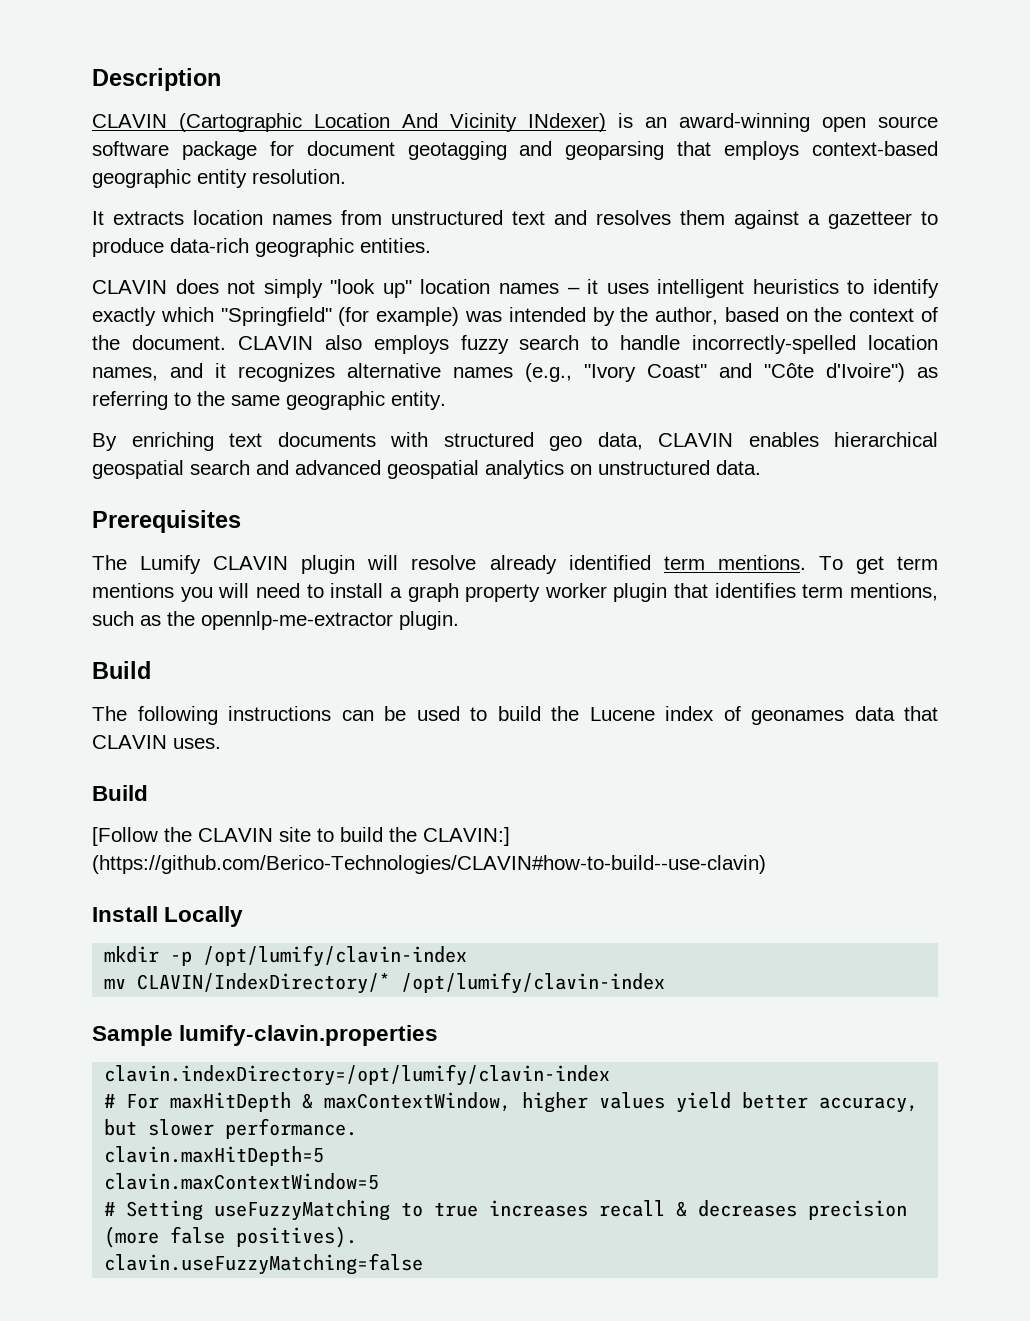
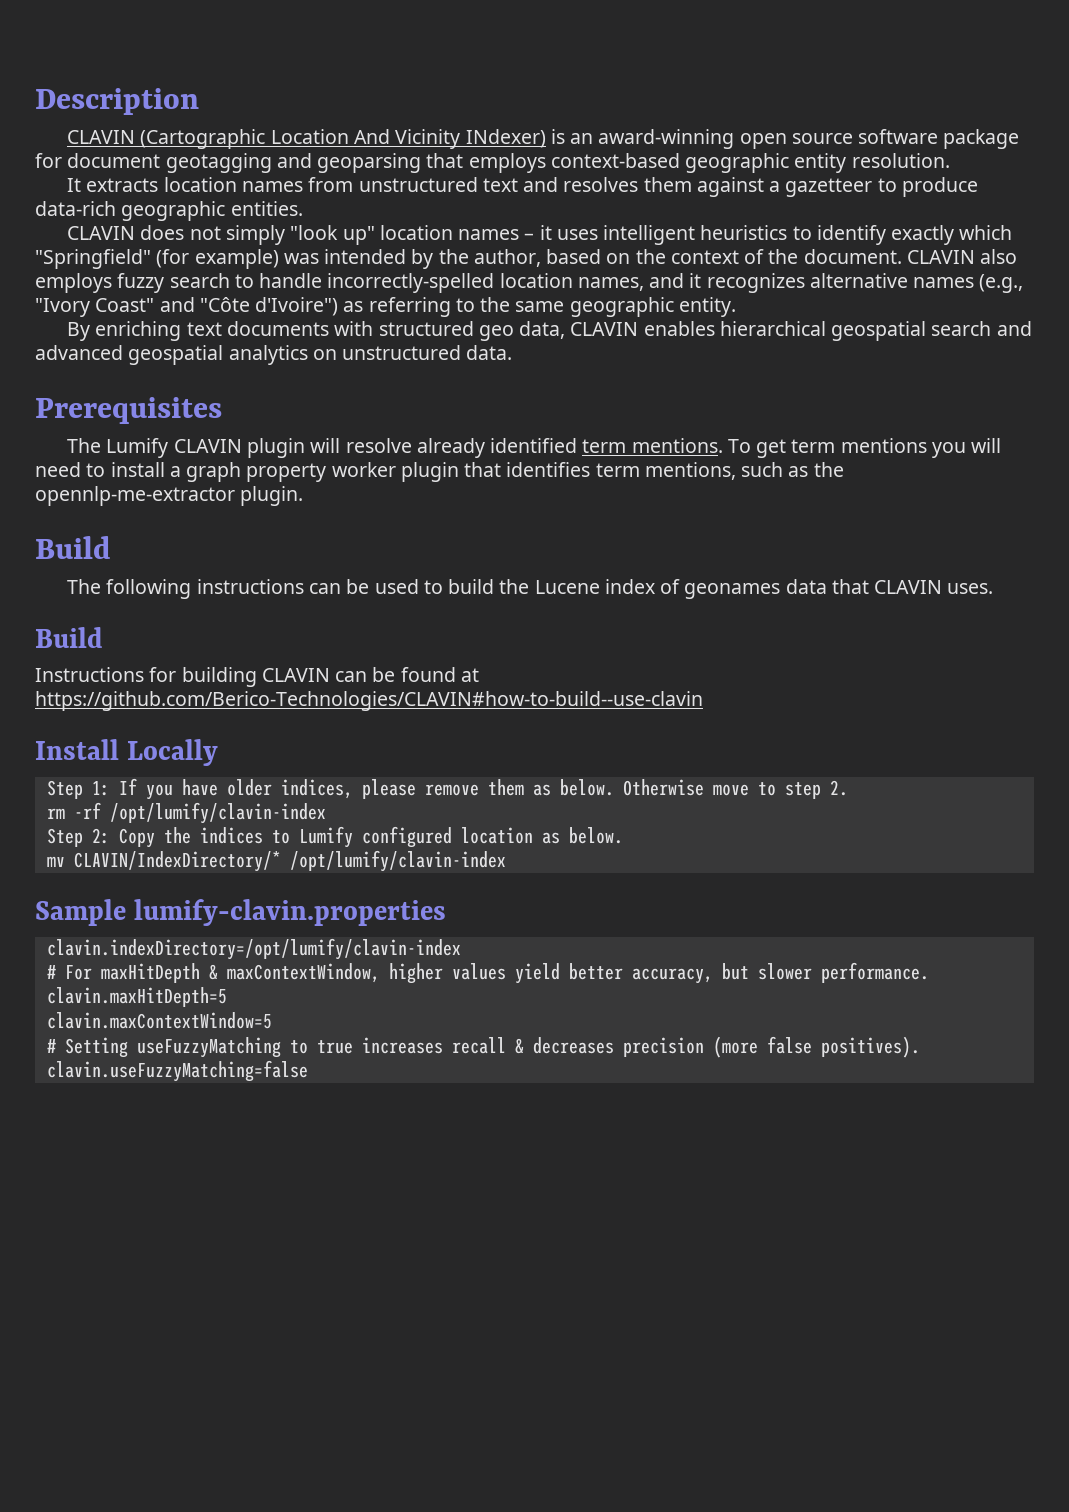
[92,827,510,846] [92,855,766,874] [92,906,244,927] [104,945,468,967] [Follow the CLAVIN site to build the CLAVIN:] (https://github.com/Berico-Technologies/CLAVIN#how-to-build--use-clavin) // Install Locally // mkdir -p /opt/lumify/clavin-index -> [35,667,479,687] [35,691,703,711] [35,739,219,766] [46,778,848,800] [46,802,326,824] [46,826,623,848] Instructions for building CLAVIN can be found at https://github.com/Berico-Technologies/CLAVIN#how-to-build--use-clavin // Install Locally // Step 1: If you have older indices, please remove them as below. Otherwise move to step 2. // rm -rf /opt/lumify/clavin-index // Step 2: Copy the indices to Lumify configured location as below.

